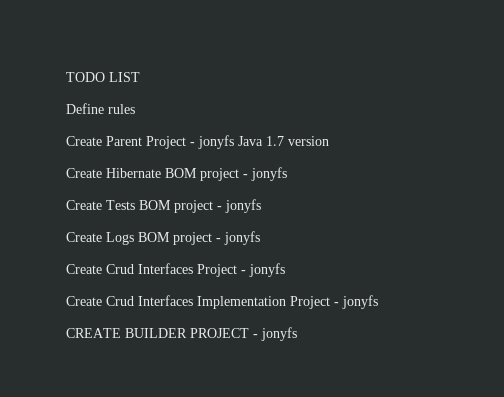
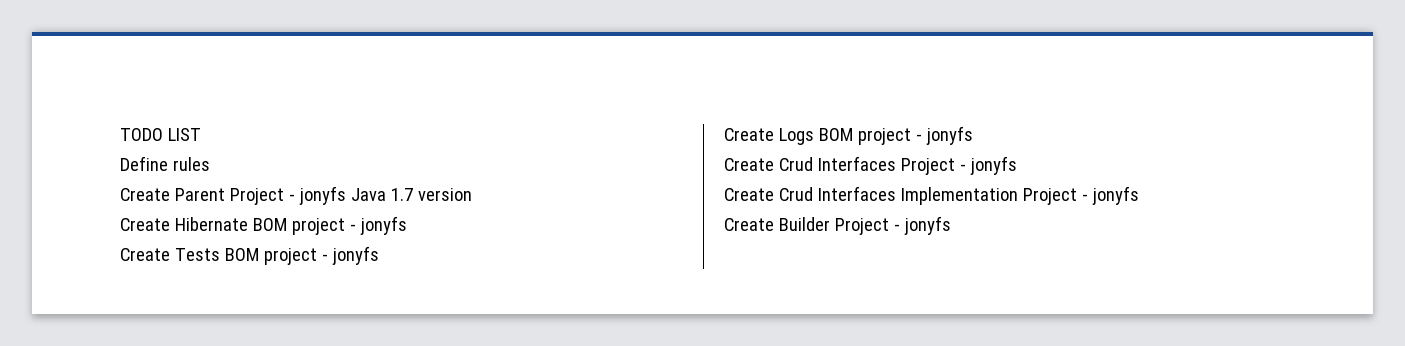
[66,328,249,338] CREATE BUILDER PROJECT -> [724,217,889,235] Create Builder Project

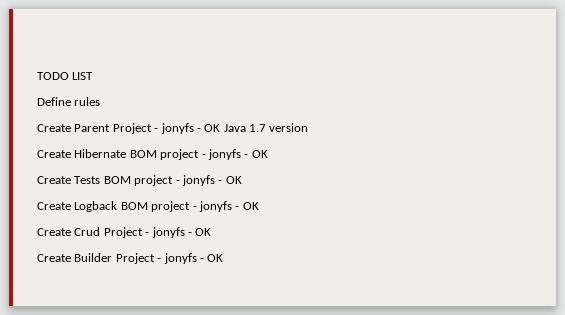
(346, 195) none -> [196,124,221,132] - OK
(407, 225) none -> [244,150,268,158] - OK
[724,126,973,145] [724,156,1017,175] [724,186,1139,205] // Create Logs BOM project - jonyfs // Create Crud Interfaces Project - jonyfs // Create Crud Interfaces Implementation Project - jonyfs -> [218,176,242,184] [37,201,259,212] [37,227,212,238] - OK // Create Logback BOM project - jonyfs - OK // Create Crud Project - jonyfs - OK
(951, 225) none -> [199,254,224,262] - OK

